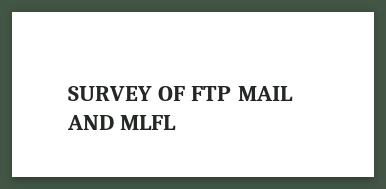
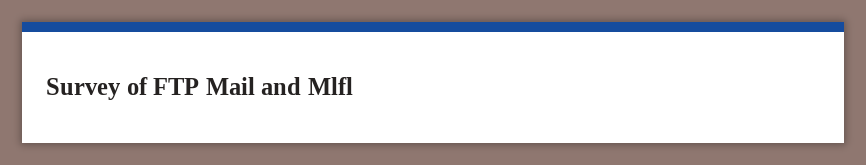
[68,86,293,101] [67,115,177,130] SURVEY OF FTP MAIL AND MLFL -> [46,77,354,100] Survey of FTP Mail and Mlfl

